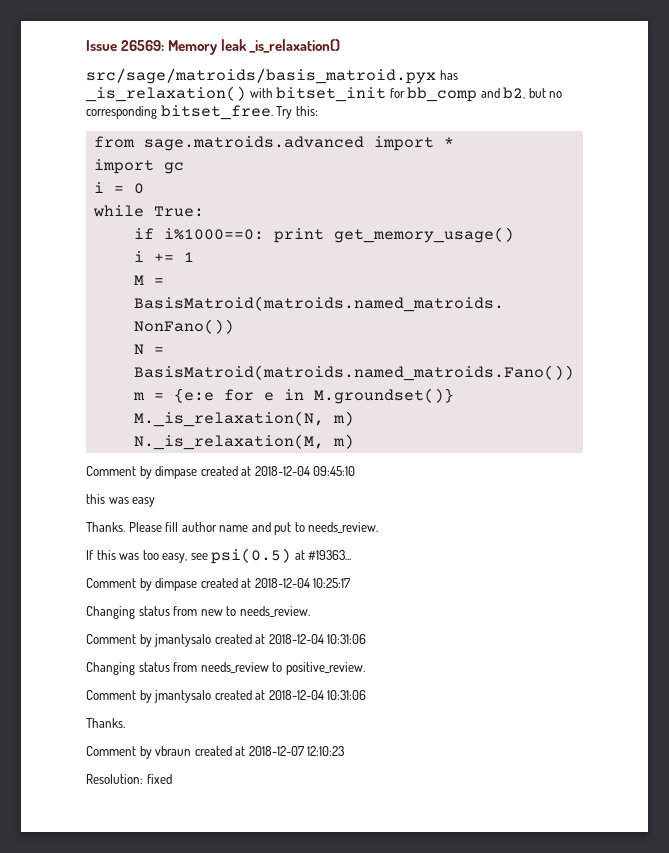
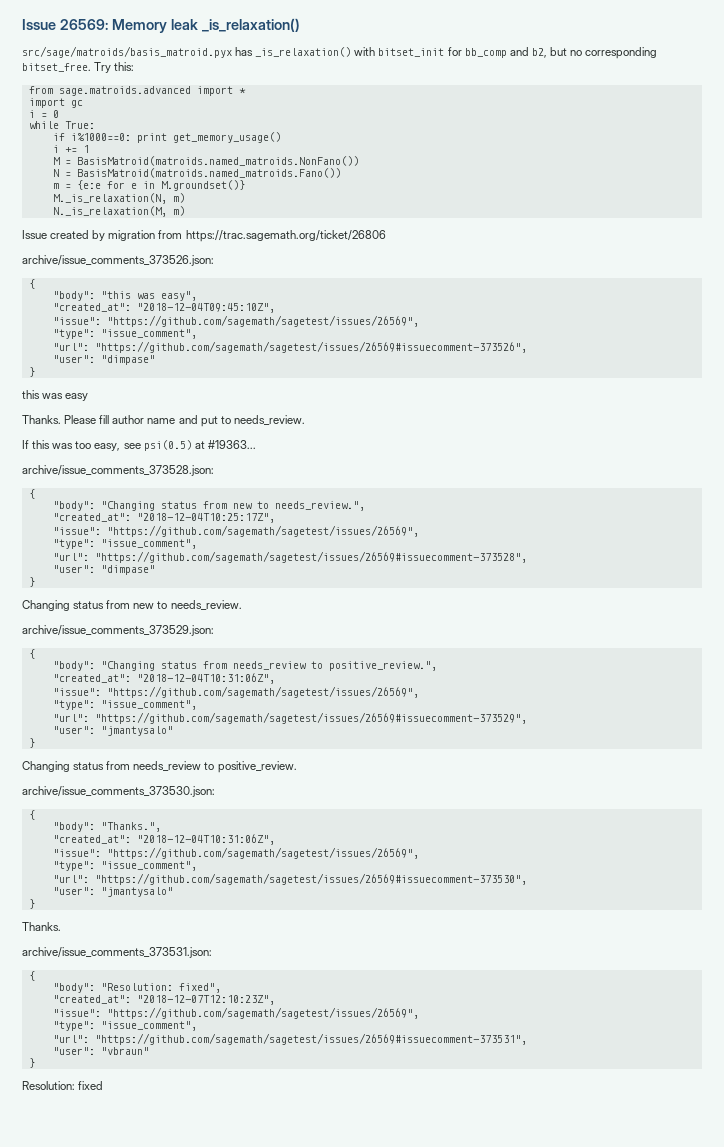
[86,466,356,479] Comment by dimpase created at 2018-12-04 09:45:10 -> [22,230,386,242] [22,255,214,266] [28,279,35,289] [52,291,197,301] [52,303,275,313] [52,315,419,327] [52,329,197,339] [52,341,527,353] [52,355,155,365] [28,367,35,377] Issue created by migration from https://trac.sagemath.org/ticket/26806 // archive/issue_comments_373526.json: // { // "body": "this was easy", // "created_at": "2018-12-04T09:45:10Z", // "issue": "https://github.com/sagemath/sagetest/issues/26569", // "type": "issue_comment", // "url": "https://github.com/sagemath/sagetest/issues/26569#issuecomment-373526", // "user": "dimpase" // }
[86,578,351,591] Comment by dimpase created at 2018-12-04 10:25:17 -> [22,465,214,476] [28,489,35,499] [52,501,365,511] [52,513,275,523] [52,525,419,537] [52,539,197,549] [52,551,527,563] [52,565,155,575] [28,577,35,587] archive/issue_comments_373528.json: // { // "body": "Changing status from new to needs_review.", // "created_at": "2018-12-04T10:25:17Z", // "issue": "https://github.com/sagemath/sagetest/issues/26569", // "type": "issue_comment", // "url": "https://github.com/sagemath/sagetest/issues/26569#issuecomment-373528", // "user": "dimpase" // }
[86,634,367,647] Comment by jmantysalo created at 2018-12-04 10:31:06 -> [22,625,214,636] [28,649,35,659] [52,661,437,671] [52,673,275,684] [52,686,419,698] [52,700,197,710] [52,712,527,724] [52,726,173,736] [28,738,35,748] archive/issue_comments_373529.json: // { // "body": "Changing status from needs_review to positive_review.", // "created_at": "2018-12-04T10:31:06Z", // "issue": "https://github.com/sagemath/sagetest/issues/26569", // "type": "issue_comment", // "url": "https://github.com/sagemath/sagetest/issues/26569#issuecomment-373529", // "user": "jmantysalo" // }
[86,690,367,703] [86,718,125,728] [86,746,345,759] Comment by jmantysalo created at 2018-12-04 10:31:06 // Thanks. // Comment by vbraun created at 2018-12-07 12:10:23 -> [22,786,215,797] [28,810,35,820] [52,822,161,832] [52,834,275,845] [52,847,419,859] [52,861,197,871] [52,873,527,885] [52,887,173,897] [28,899,35,909] [22,922,61,931] [22,947,212,958] [28,971,35,981] [52,983,221,993] [52,995,275,1005] [52,1007,419,1019] [52,1021,197,1031] [52,1033,527,1045] [52,1047,149,1055] [28,1058,35,1068] archive/issue_comments_373530.json: // { // "body": "Thanks.", // "created_at": "2018-12-04T10:31:06Z", // "issue": "https://github.com/sagemath/sagetest/issues/26569", // "type": "issue_comment", // "url": "https://github.com/sagemath/sagetest/issues/26569#issuecomment-373530", // "user": "jmantysalo" // } // Thanks. // archive/issue_comments_373531.json: // { // "body": "Resolution: fixed", // "created_at": "2018-12-07T12:10:23Z", // "issue": "https://github.com/sagemath/sagetest/issues/26569", // "type": "issue_comment", // "url": "https://github.com/sagemath/sagetest/issues/26569#issuecomment-373531", // "user": "vbraun" // }

